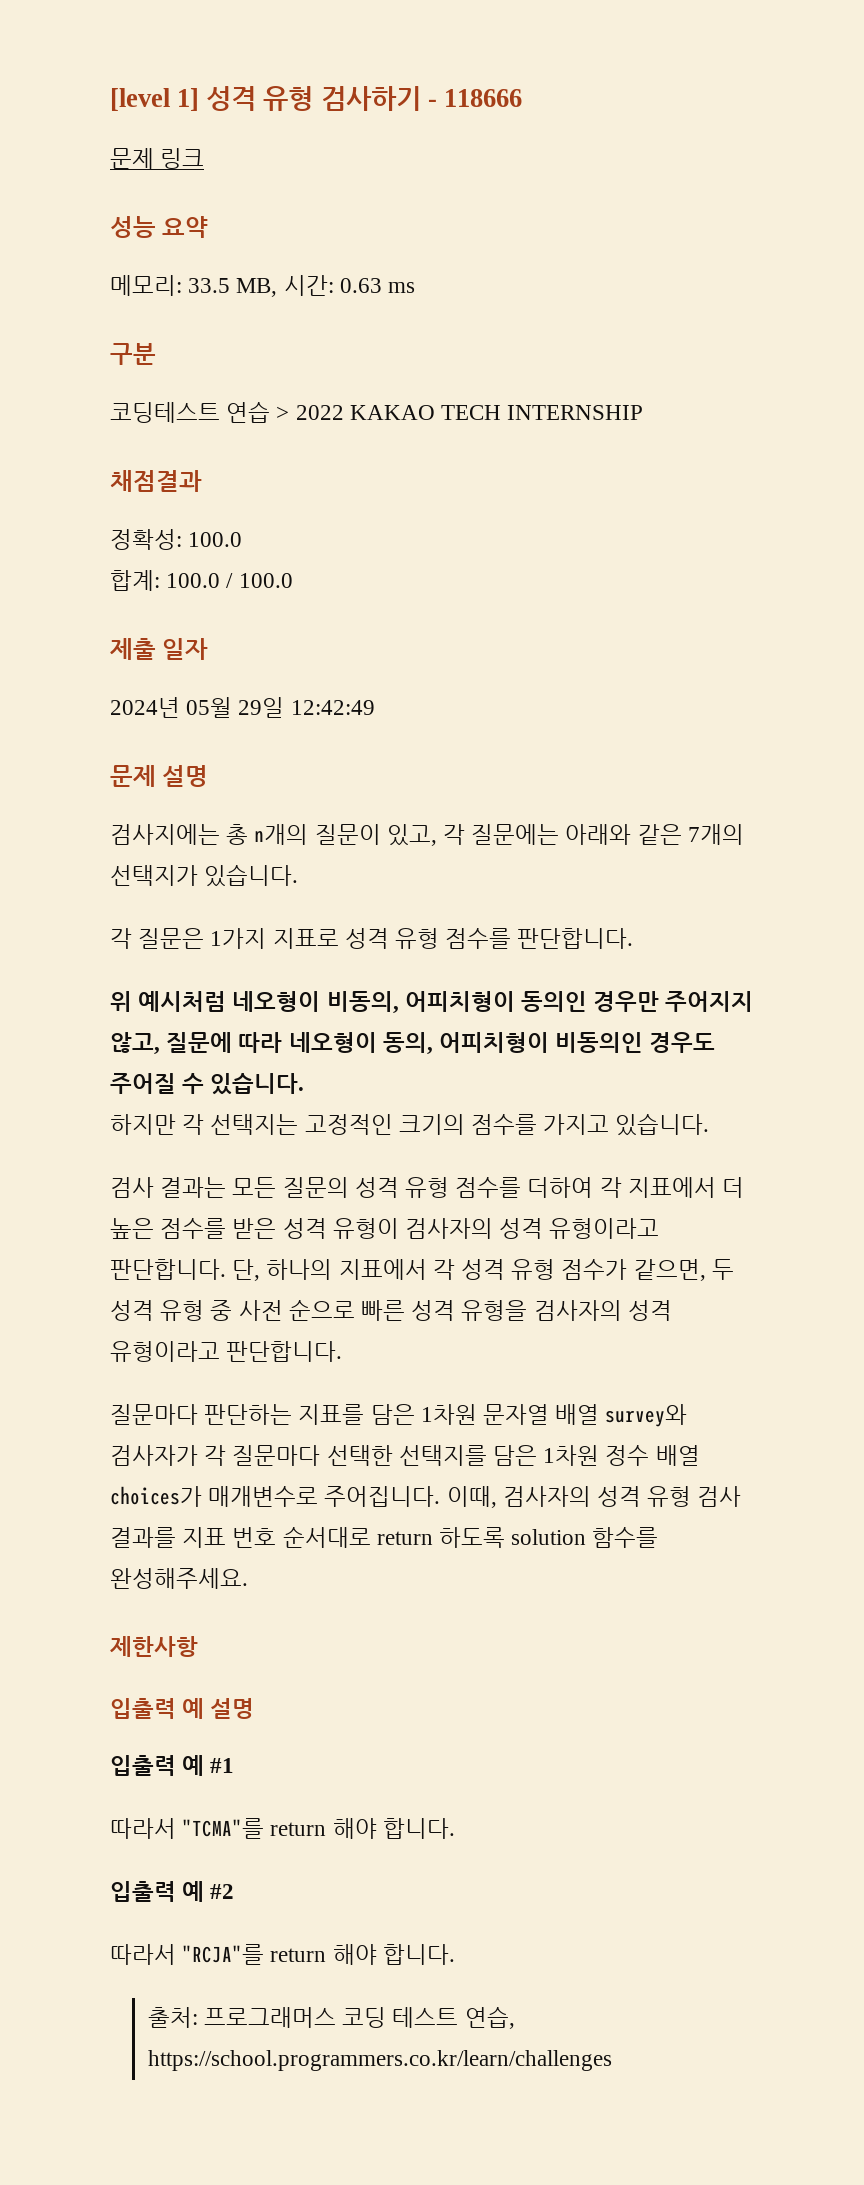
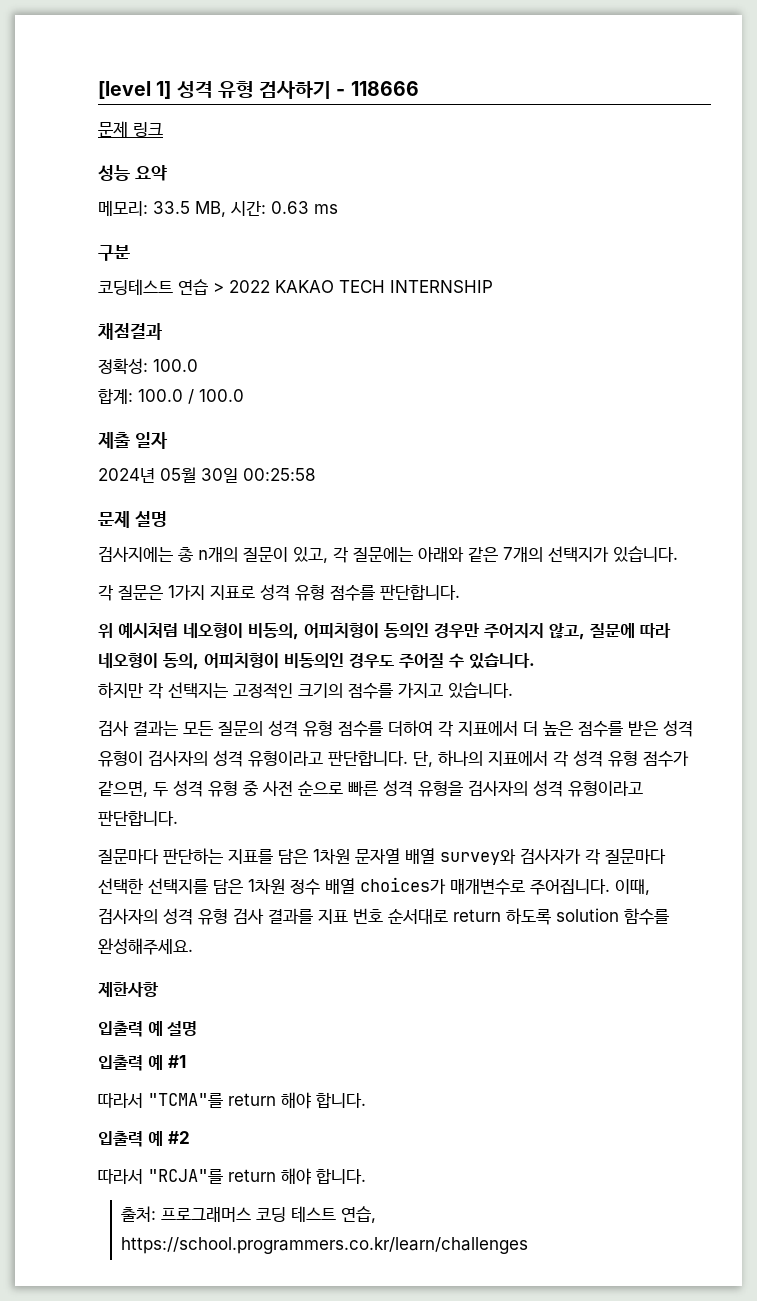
[238,697,375,718] 29일 12:42:49 -> [201,468,316,483] 30일 00:25:58

